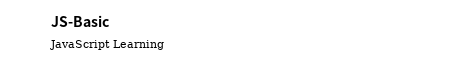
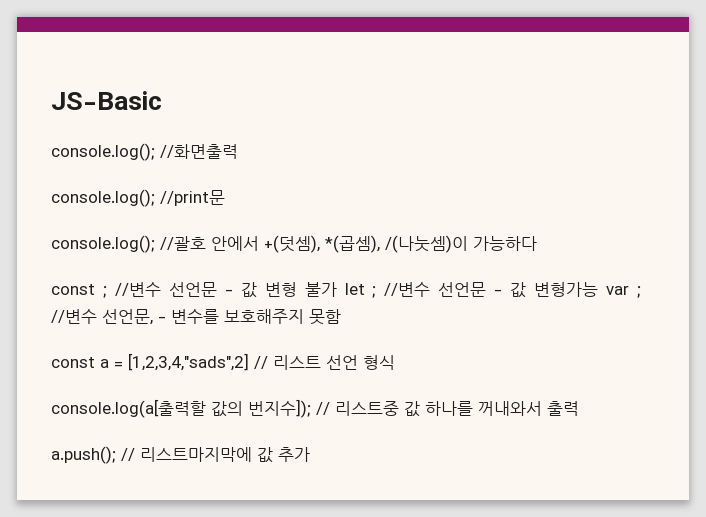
[50,40,164,50] JavaScript Learning -> [51,143,238,161] [51,189,225,207] [51,235,537,253] [51,282,641,298] [51,309,341,325] [51,353,395,371] [51,399,579,418] [51,446,310,464] console.log(); //화면출력 // console.log(); //print문 // console.log(); //괄호 안에서 +(덧셈), *(곱셈), /(나눗셈)이 가능하다 // const ; //변수 선언문 - 값 변형 불가 let ; //변수 선언문 - 값 변형가능 var ; //변수 선언문, - 변수를 보호해주지 못함 // const a = [1,2,3,4,"sads",2] // 리스트 선언 형식 // console.log(a[출력할 값의 번지수]); // 리스트중 값 하나를 꺼내와서 출력 // a.push(); // 리스트마지막에 값 추가

